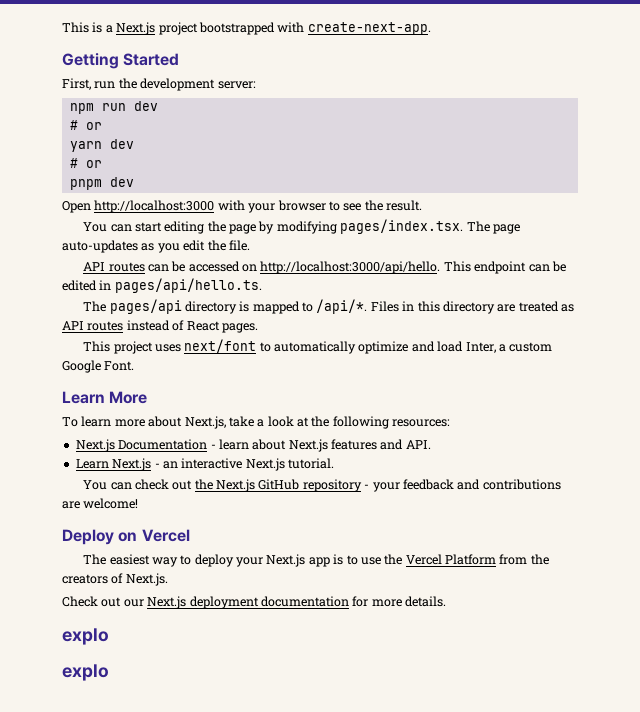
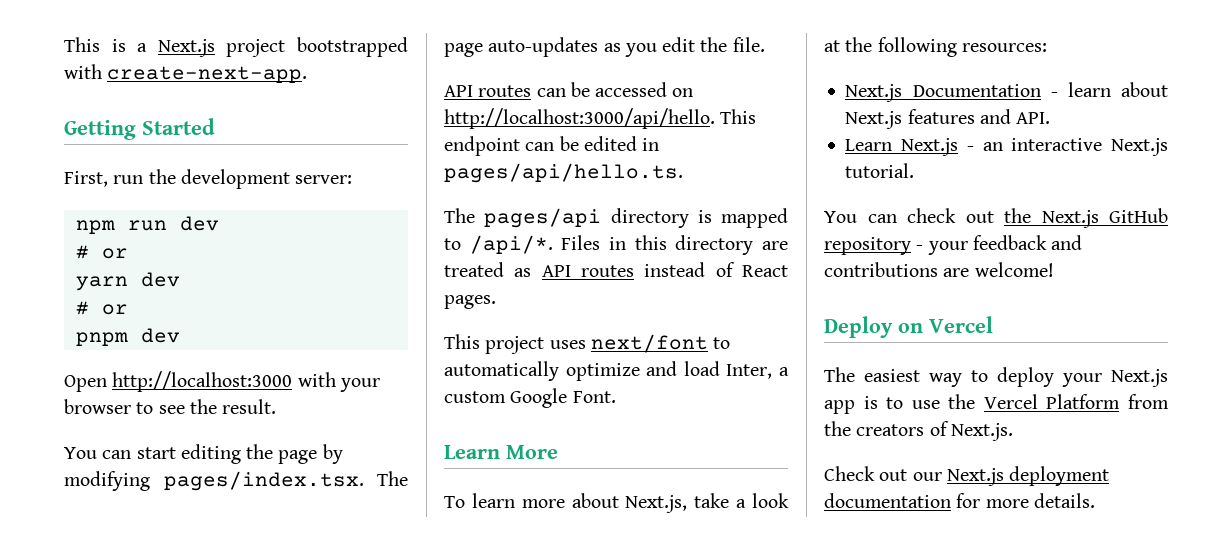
[62,628,109,645] [62,664,109,681] // explo // explo -> (1095, 500) none

